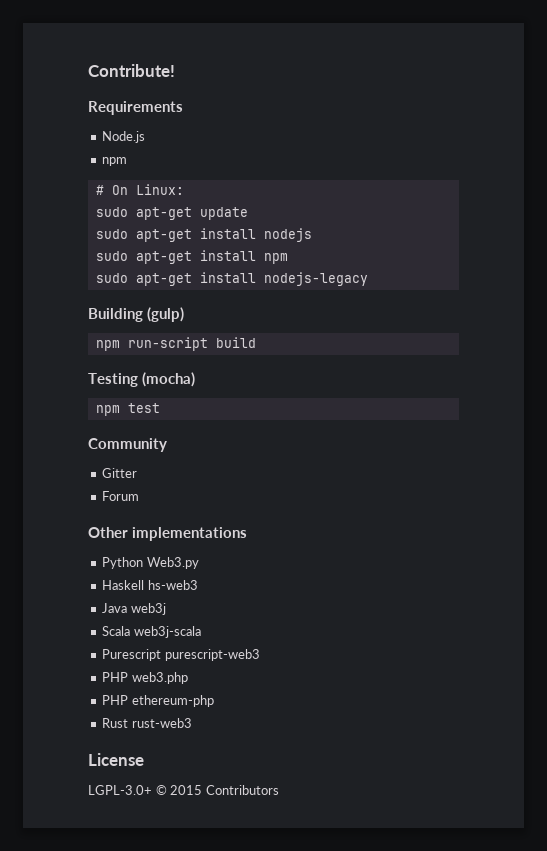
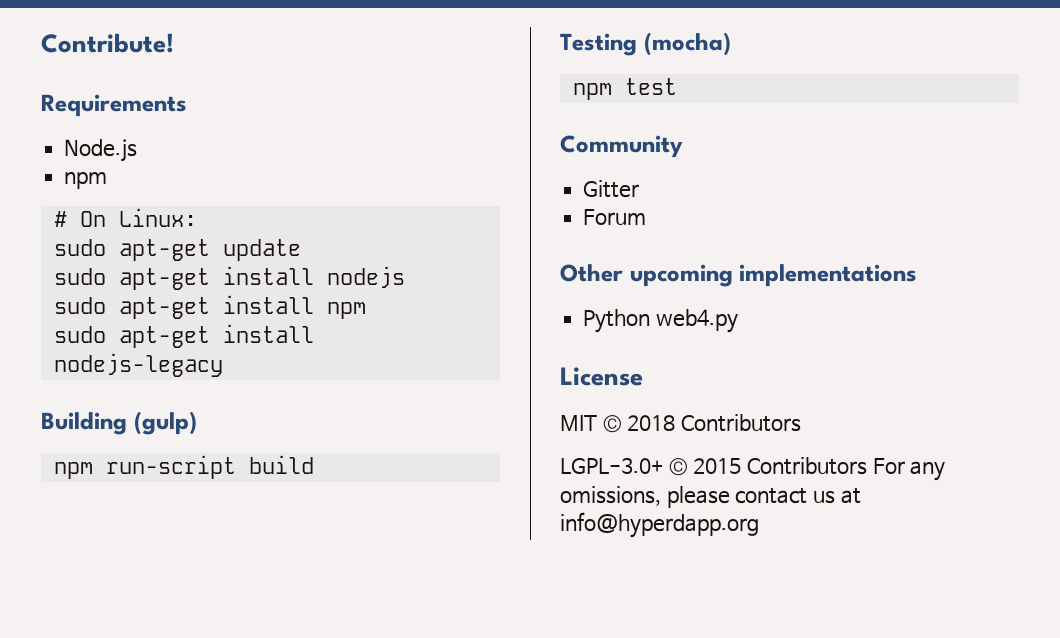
(128, 532) none -> [629,264,733,287] upcoming
[146,557,199,569] [102,580,198,590] [102,603,166,615] [102,626,201,638] [102,649,260,661] [102,672,188,684] [102,695,214,707] [102,718,192,728] [88,753,144,766] [88,785,279,795] Web3.py // Haskell hs-web3 // Java web3j // Scala web3j-scala // Purescript purescript-web3 // PHP web3.php // PHP ethereum-php // Rust rust-web3 // License // LGPL-3.0+ © 2015 Contributors -> [655,309,738,333] [560,367,643,386] [560,414,802,433] [560,457,946,481] [560,486,861,508] [560,512,759,538] web4.py // License // MIT © 2018 Contributors // LGPL-3.0+ © 2015 Contributors For any omissions, please contact us at info@hyperdapp.org

